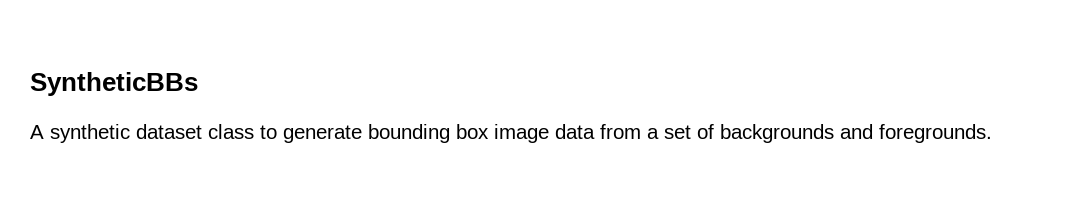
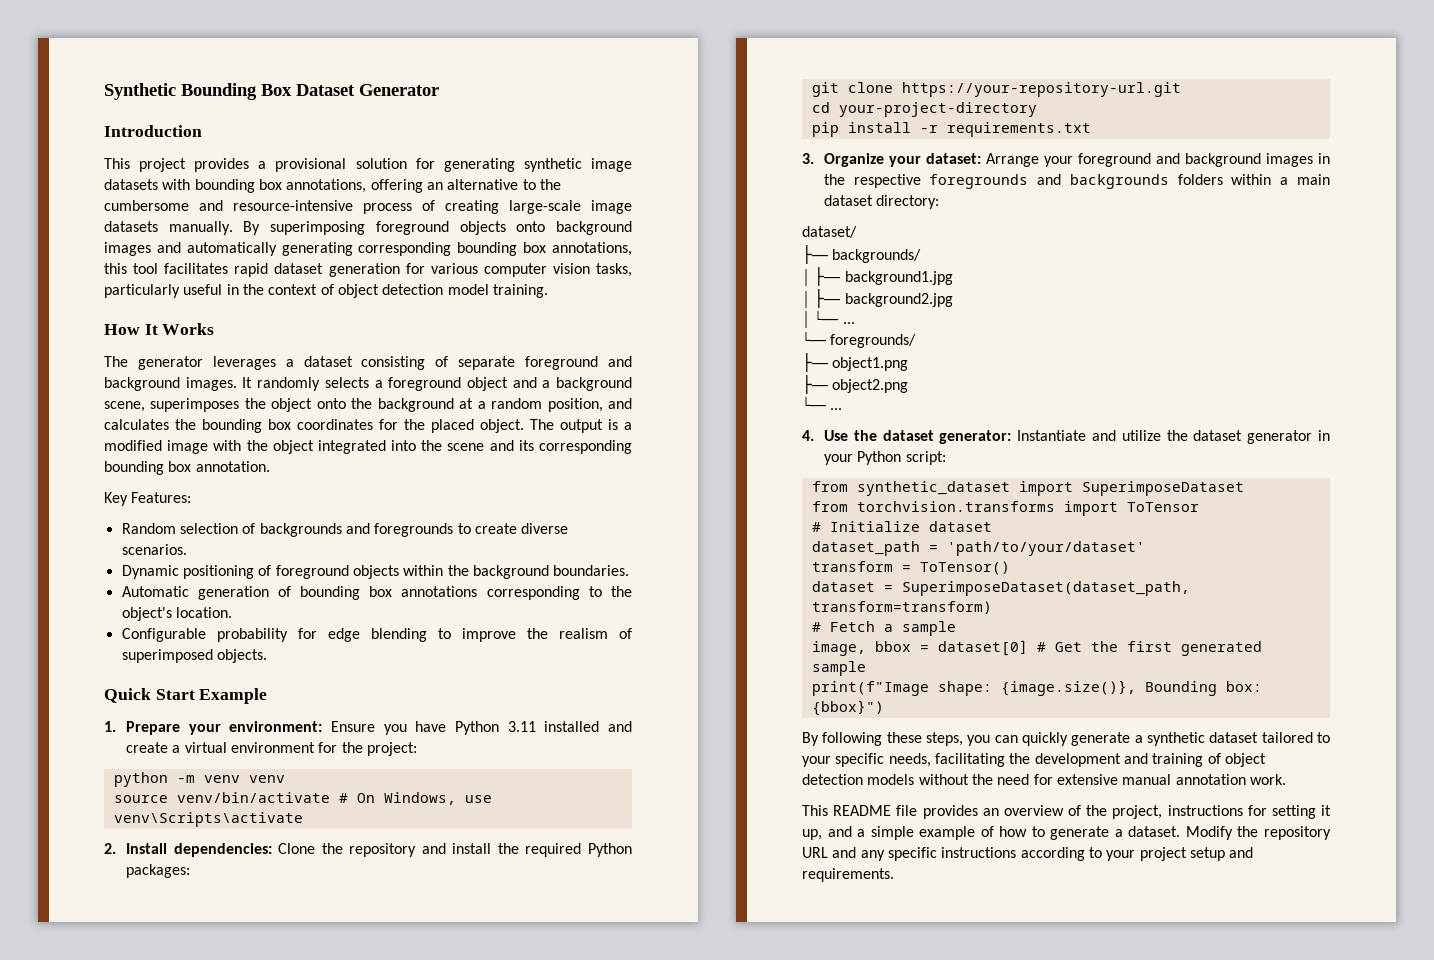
[30,72,198,96] [30,124,992,143] SyntheticBBs // A synthetic dataset class to generate bounding box image data from a set of backgrounds and foregrounds. -> [104,83,439,100] [104,125,202,137] [104,158,632,172] [104,179,561,193] [104,200,632,214] [104,221,632,235] [104,242,632,256] [104,263,633,277] [104,284,548,298] [104,323,215,335] [104,356,633,370] [104,377,632,391] [104,398,632,412] [104,419,632,433] [104,440,632,454] [104,461,270,475] [104,492,192,506] [121,523,569,537] [121,544,187,555] [121,565,630,579] [121,586,632,600] [121,607,232,621] [121,628,632,642] [121,649,267,663] [104,688,268,704] [104,721,632,735] [125,742,417,756] [113,772,285,787] [113,792,492,805] [113,812,303,827] [104,843,632,857] [125,864,190,878] [811,82,1181,97] [811,102,1037,117] [811,122,1091,137] [802,153,1330,167] [823,174,1330,189] [823,195,940,209] [802,226,857,238] [802,244,922,264] [802,266,953,286] [802,288,953,308] [802,310,855,328] [802,331,917,348] [802,352,909,372] [802,374,909,394] [802,396,843,410] [802,430,1330,444] [823,451,946,465] [811,481,1244,496] [811,501,1199,516] [811,521,992,532] [811,541,1145,556] [811,561,1010,575] [811,581,1190,596] [811,601,992,614] [811,621,956,636] [811,640,1262,656] [811,661,866,676] [811,680,1262,696] [811,700,884,716] [802,732,1330,746] [802,753,1266,767] [802,774,1286,785] [802,805,1331,819] [802,826,1331,840] [802,847,1254,861] [802,868,894,882] Synthetic Bounding Box Dataset Generator // Introduction // This project provides a provisional solution for generating synthetic image datasets with bounding box annotations, offering an alternative to the cumbersome and resource-intensive process of creating large-scale image datasets manually. By superimposing foreground objects onto background images and automatically generating corresponding bounding box annotations, this tool facilitates rapid dataset generation for various computer vision tasks, particularly useful in the context of object detection model training. // How It Works // The generator leverages a dataset consisting of separate foreground and background images. It randomly selects a foreground object and a background scene, superimposes the object onto the background at a random position, and calculates the bounding box coordinates for the placed object. The output is a modified image with the object integrated into the scene and its corresponding bounding box annotation. // Key Features: // Random selection of backgrounds and foregrounds to create diverse scenarios. // Dynamic positioning of foreground objects within the background boundaries. // Automatic generation of bounding box annotations corresponding to the object's location. // Configurable probability for edge blending to improve the realism of superimposed objects. // Quick Start Example // 1. Prepare your environment: Ensure you have Python 3.11 installed and create a virtual environment for the project: // python -m venv venv // source venv/bin/activate # On Windows, use venv\Scripts\activate // 2. Install dependencies: Clone the repository and install the required Python packages: // git clone https://your-repository-url.git // cd your-project-directory // pip install -r requirements.txt // 3. Organize your dataset: Arrange your foreground and background images in the respective foregrounds and backgrounds folders within a main dataset directory: // dataset/ // ├── backgrounds/ // │ ├── background1.jpg // │ ├── background2.jpg // │ └── ... // └── foregrounds/ // ├── object1.png // ├── object2.png // └── ... // 4. Use the dataset generator: Instantiate and utilize the dataset generator in your Python script: // from synthetic_dataset import SuperimposeDataset // from torchvision.transforms import ToTensor // # Initialize dataset // dataset_path = 'path/to/your/dataset' // transform = ToTensor() // dataset = SuperimposeDataset(dataset_path, transform=transform) // # Fetch a sample // image, bbox = dataset[0] # Get the first generated sample // print(f"Image shape: {image.size()}, Bounding box: {bbox}") // By following these steps, you can quickly generate a synthetic dataset tailored to your specific needs, facilitating the development and training of object detection models without the need for extensive manual annotation work. // This README file provides an overview of the project, instructions for setting it up, and a simple example of how to generate a dataset. Modify the repository URL and any specific instructions according to your project setup and requirements.

